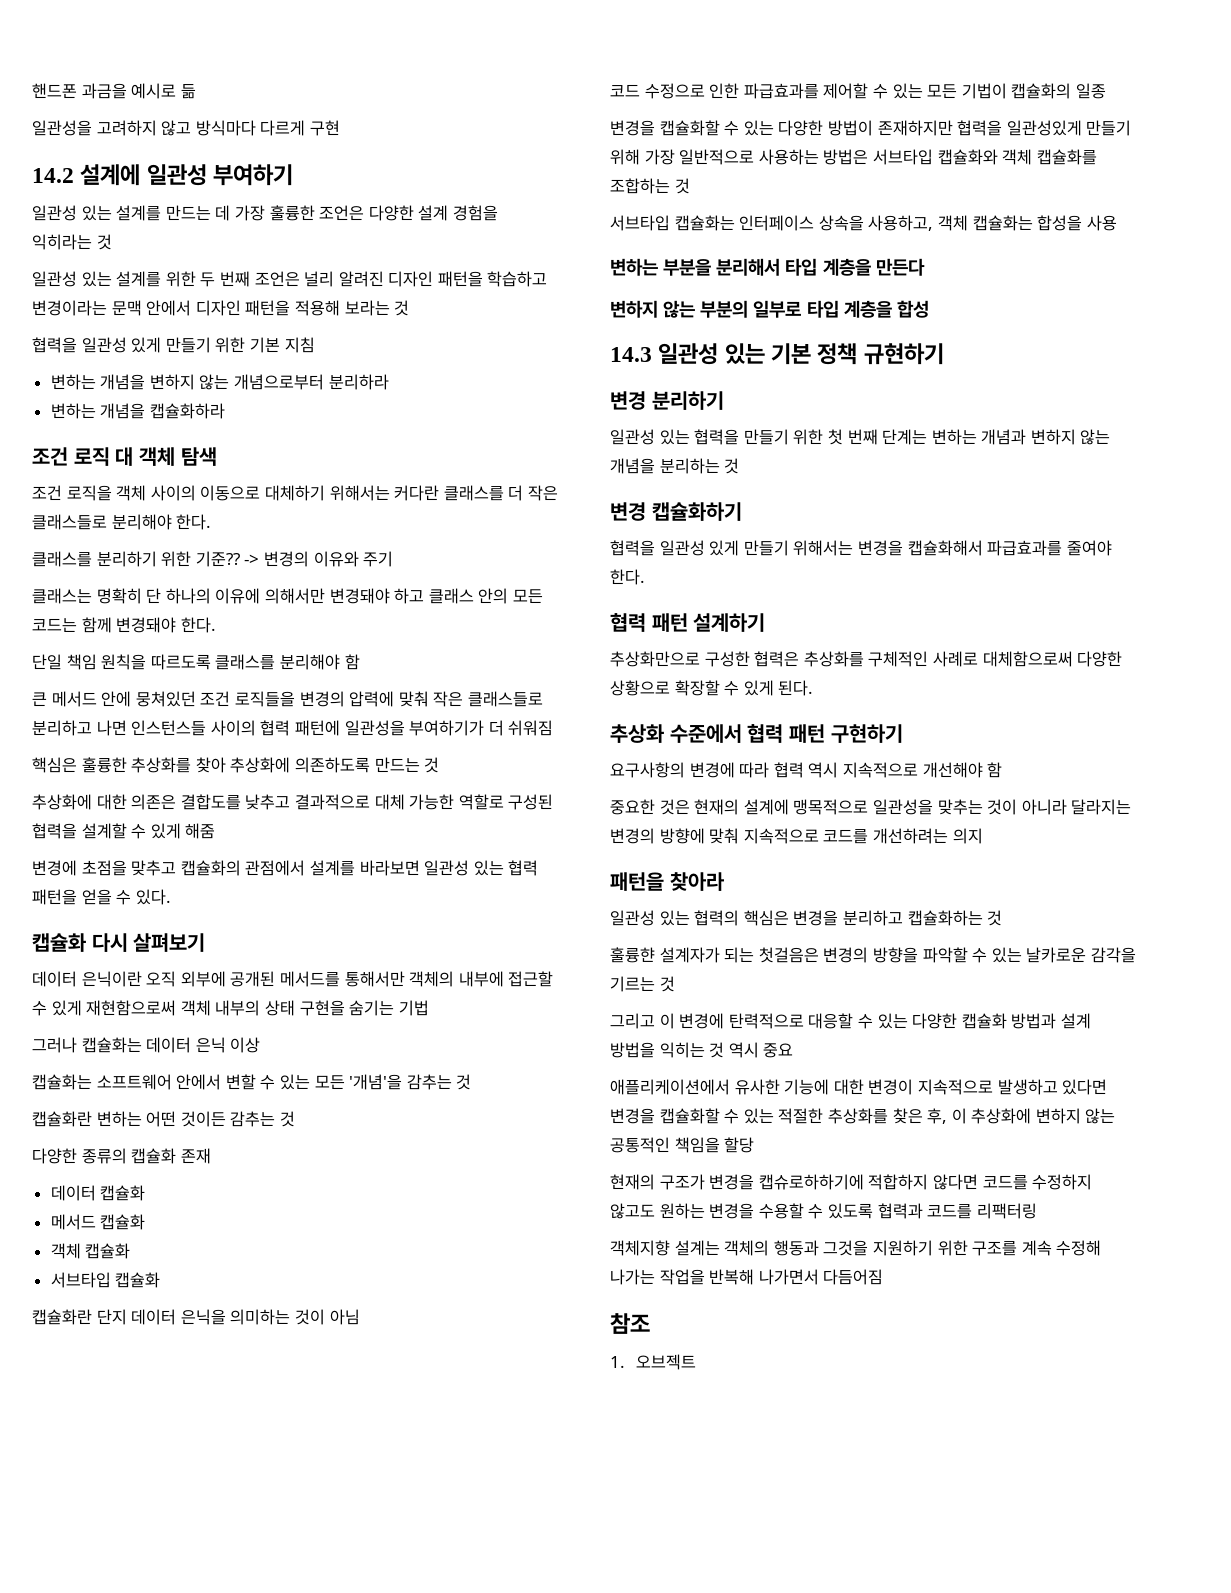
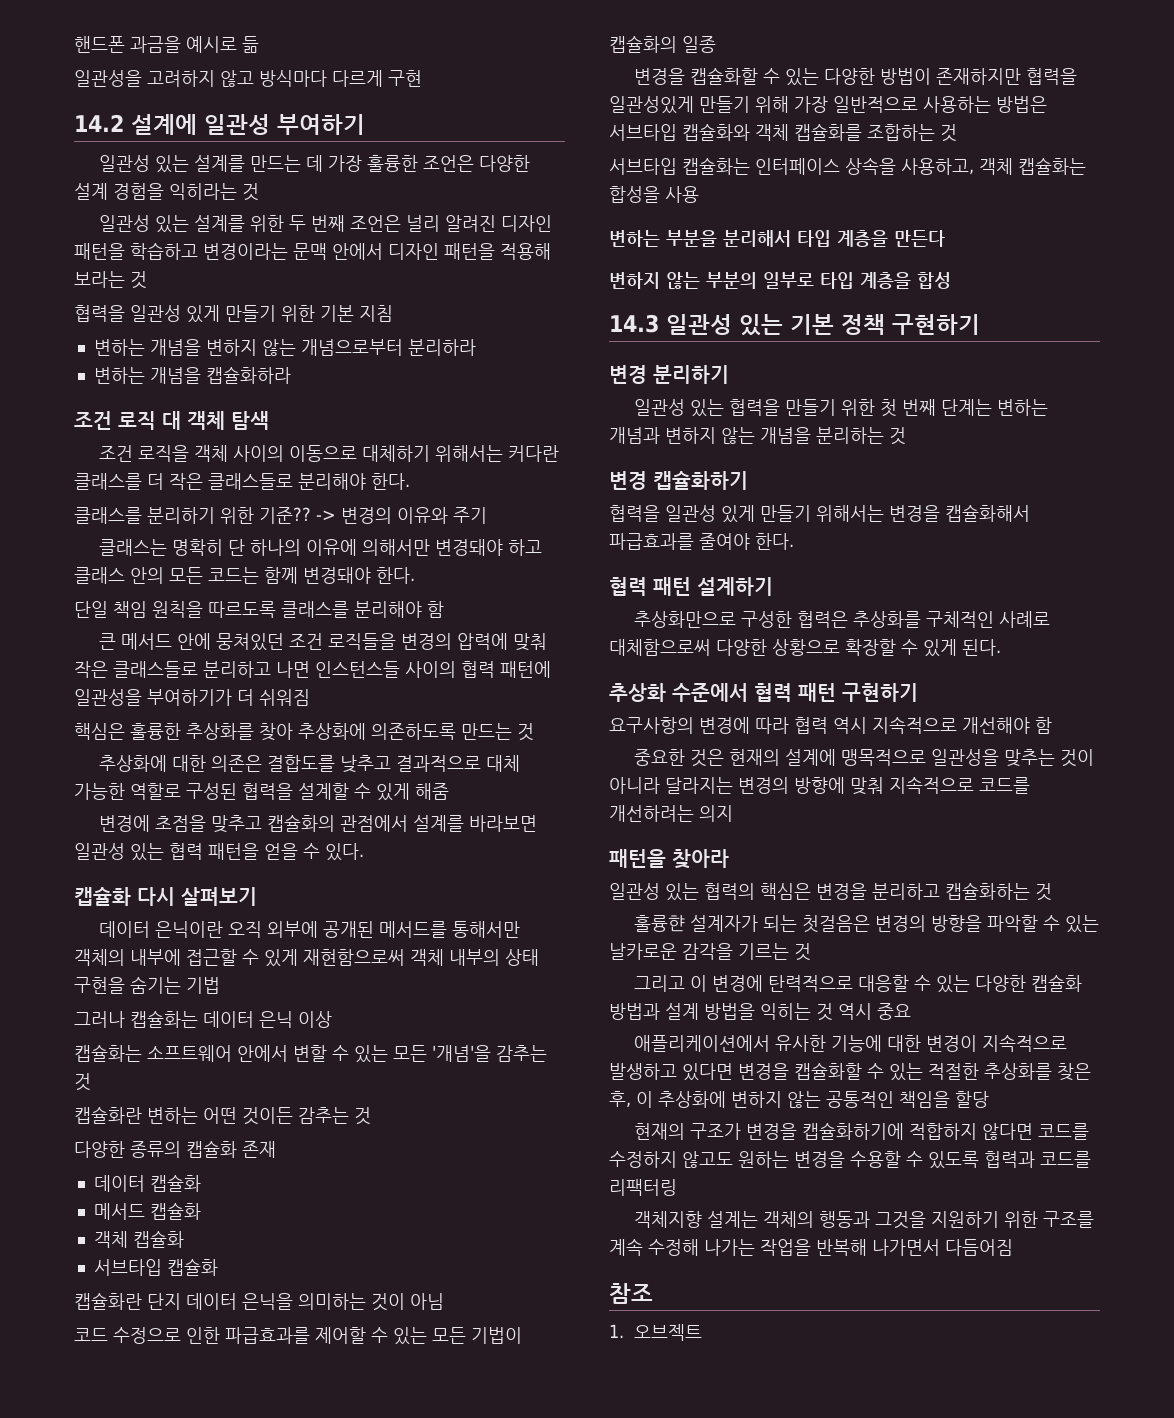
[863,343,944,365] 규현하기 -> [892,314,980,335] 구현하기
[758,1174,864,1190] 캡슈로하하기에 -> [802,1122,905,1140] 캡슐화하기에

